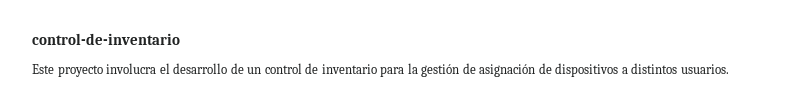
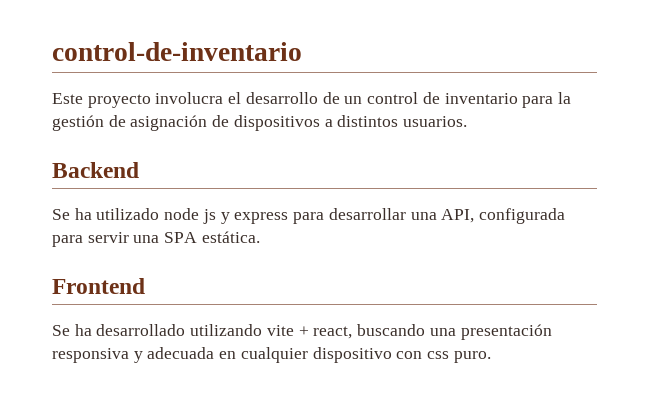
(729, 69) none -> [52,162,139,178] [52,208,565,224] [52,231,260,247] [52,278,145,294] [52,324,552,340] [52,347,491,363] // Backend // Se ha utilizado node js y express para desarrollar una API, configurada para servir una SPA estática. // Frontend // Se ha desarrollado utilizando vite + react, buscando una presentación responsiva y adecuada en cualquier dispositivo con css puro.

